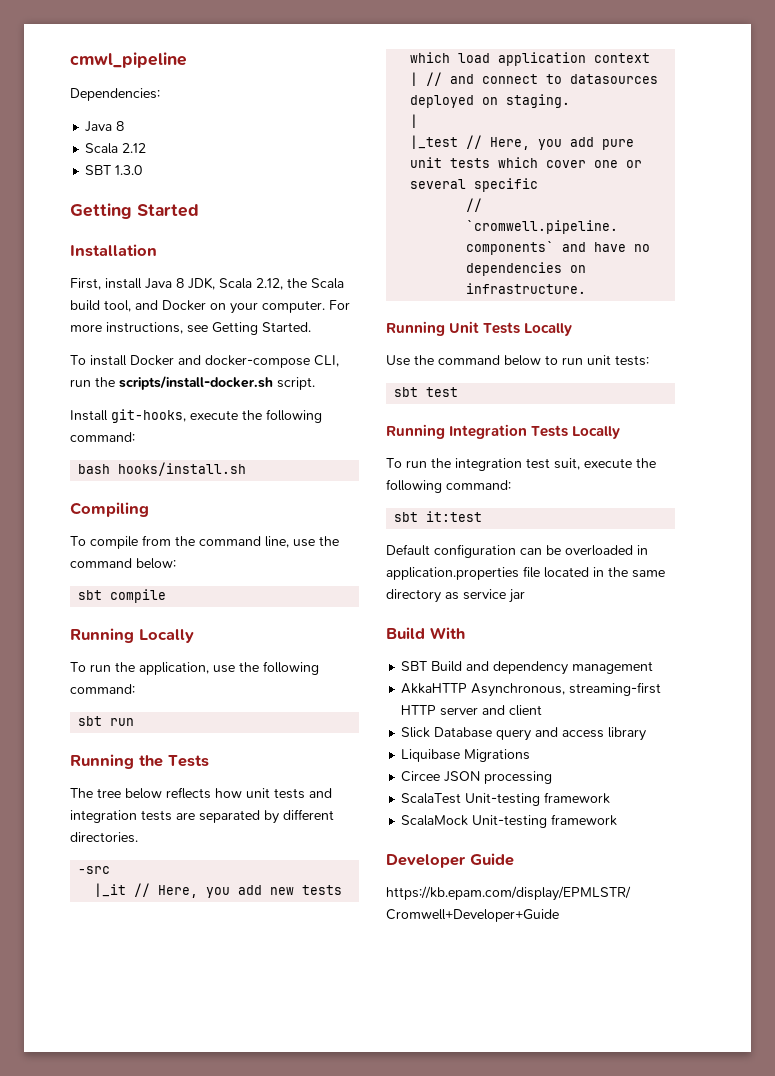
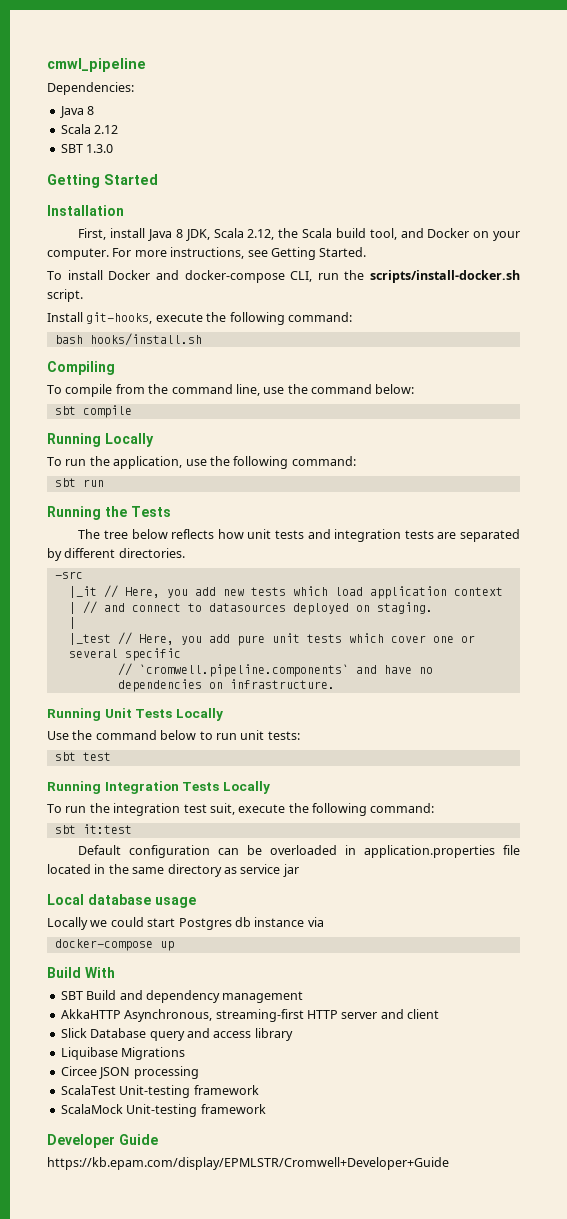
(525, 596) none -> [47,894,196,908] [47,917,324,930] [54,939,174,951] // Local database usage // Locally we could start Postgres db instance via // docker-compose up

